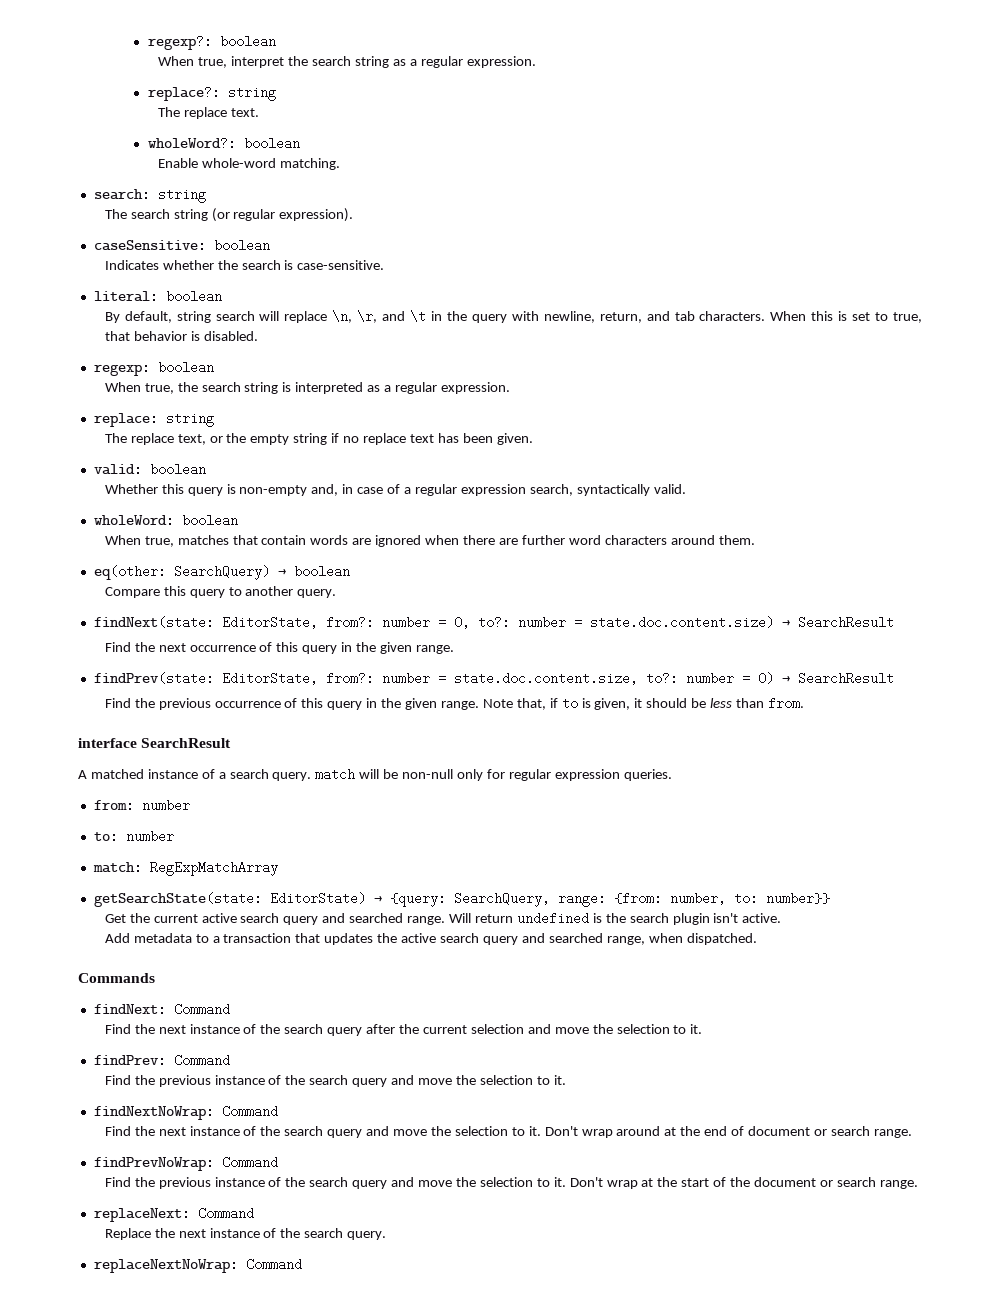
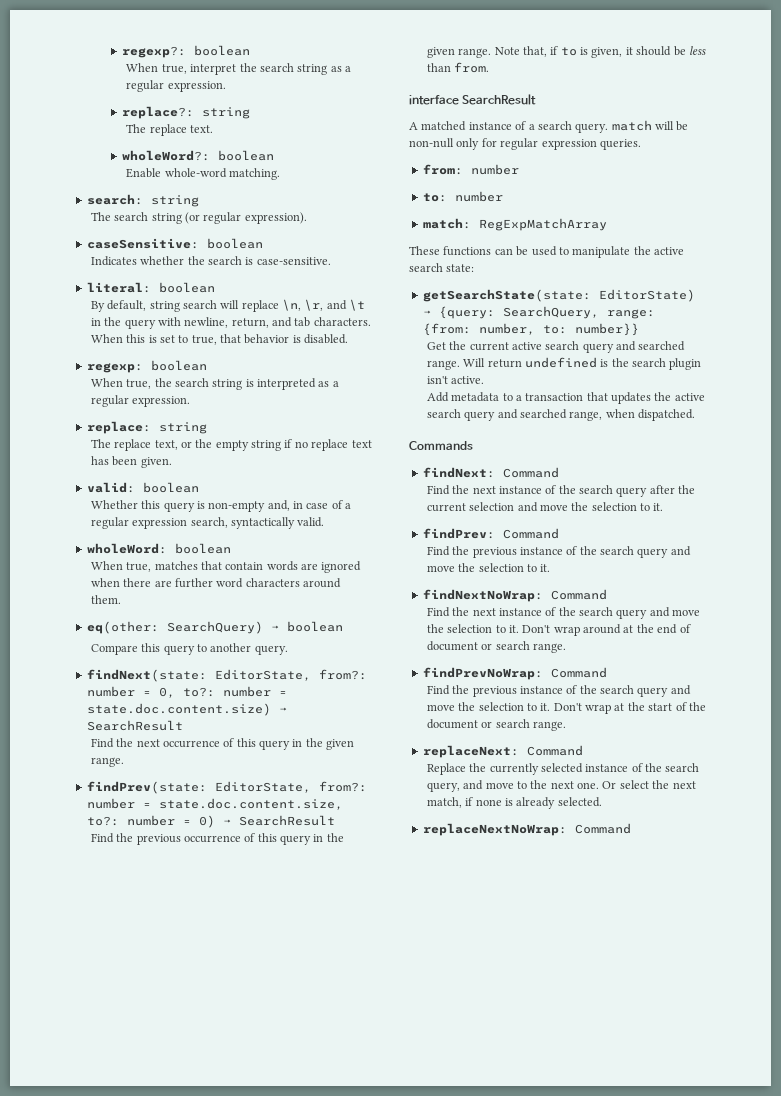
(278, 868) none -> [409,246,684,258] [409,263,475,272] // These functions can be used to manipulate the active search state:
[178,1228,387,1240] next instance of the search query. -> [489,763,700,775] [426,780,696,792] [426,797,602,809] currently selected instance of the search query, and move to the next one. Or select the next match, if none is already selected.

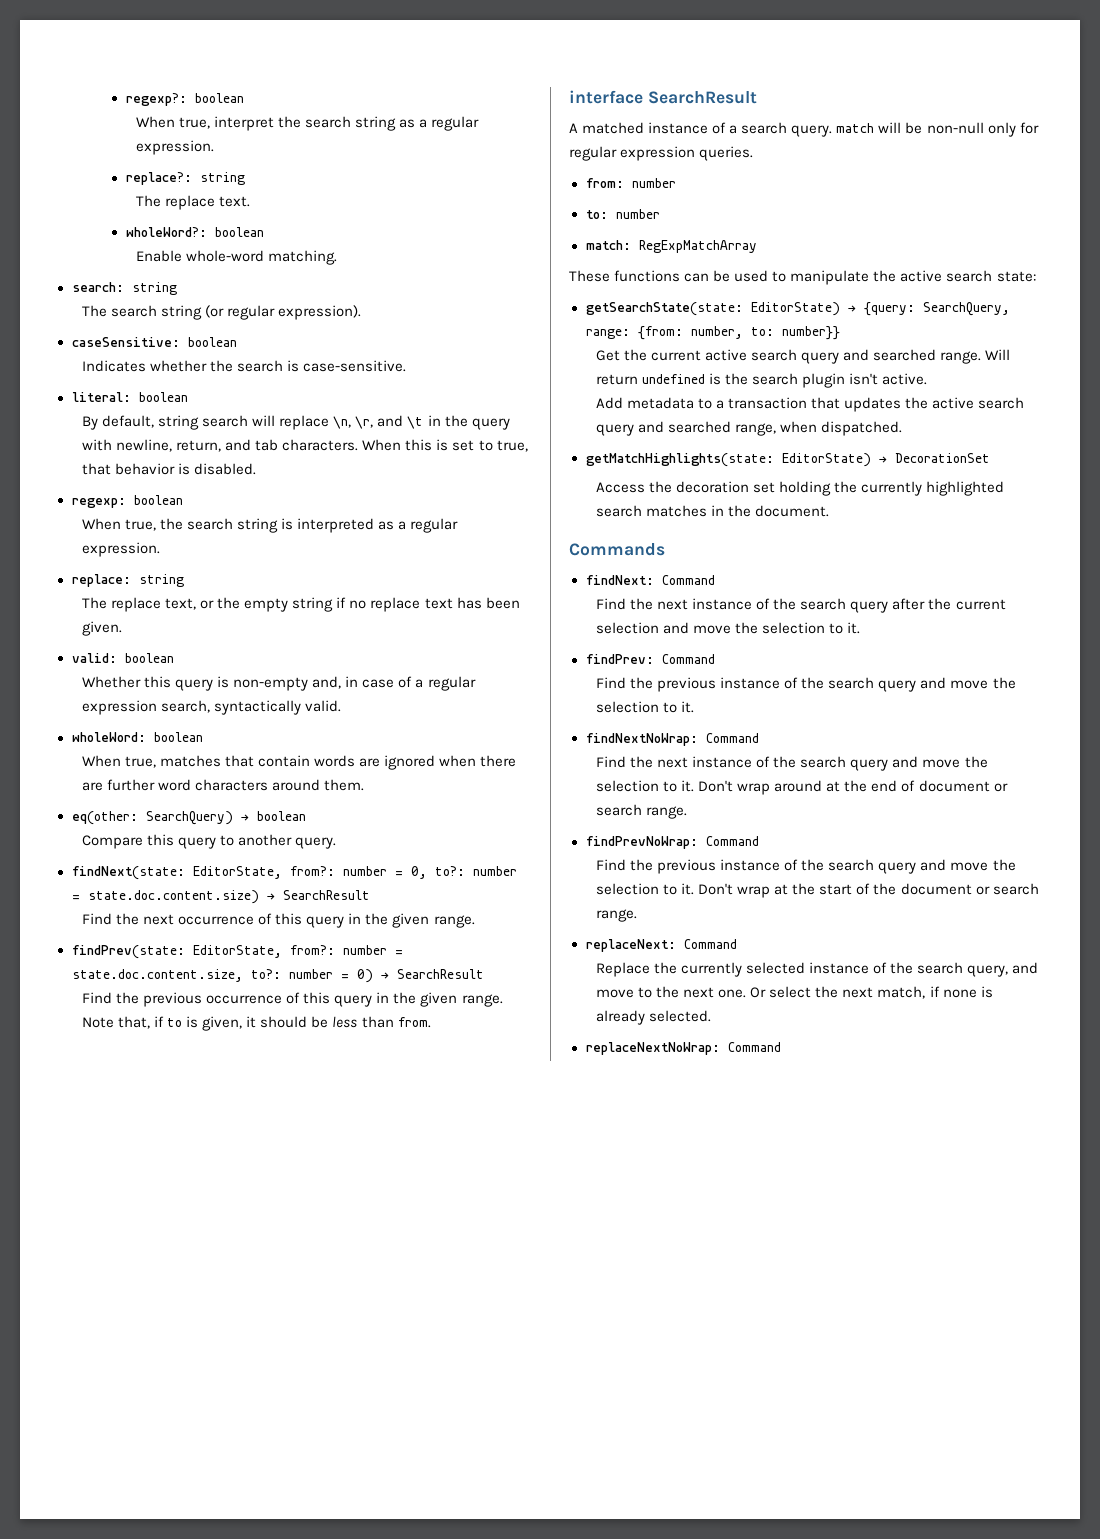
(696, 415) none -> [585,453,990,467] [596,481,1005,496] [596,505,830,517] // getMatchHighlights(state: EditorState) → DecorationSet // Access the decoration set holding the currently highlighted search matches in the document.

